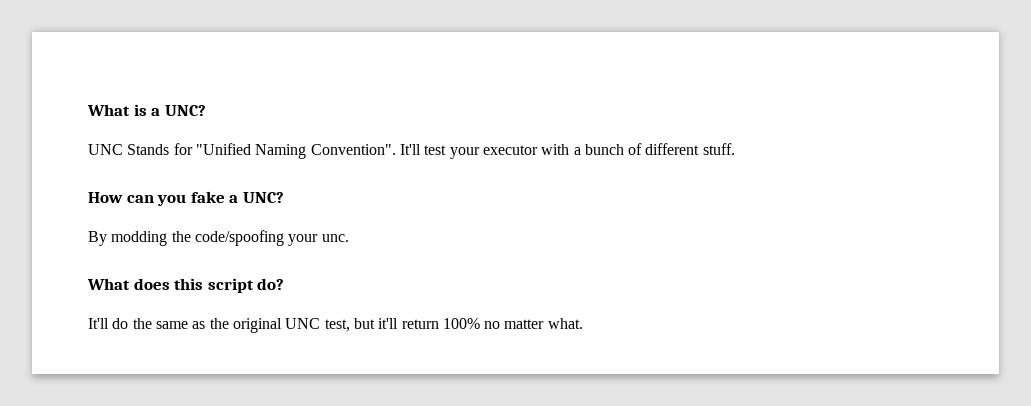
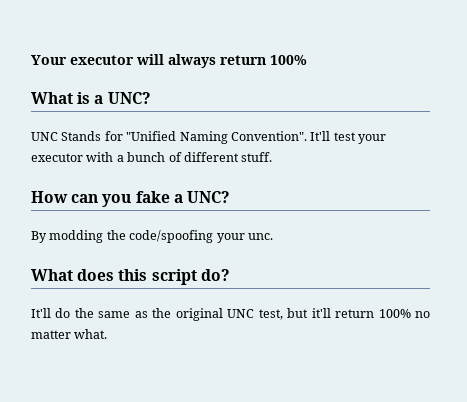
(87, 110) none -> [31,54,307,68] Your executor will always return 100% //

